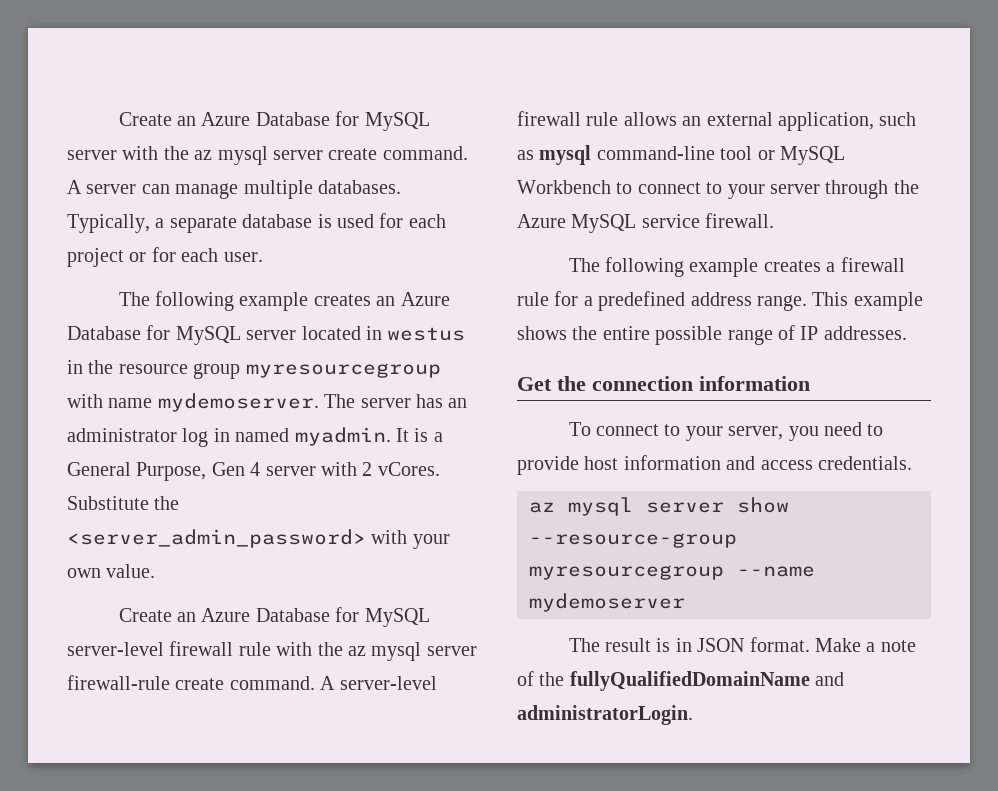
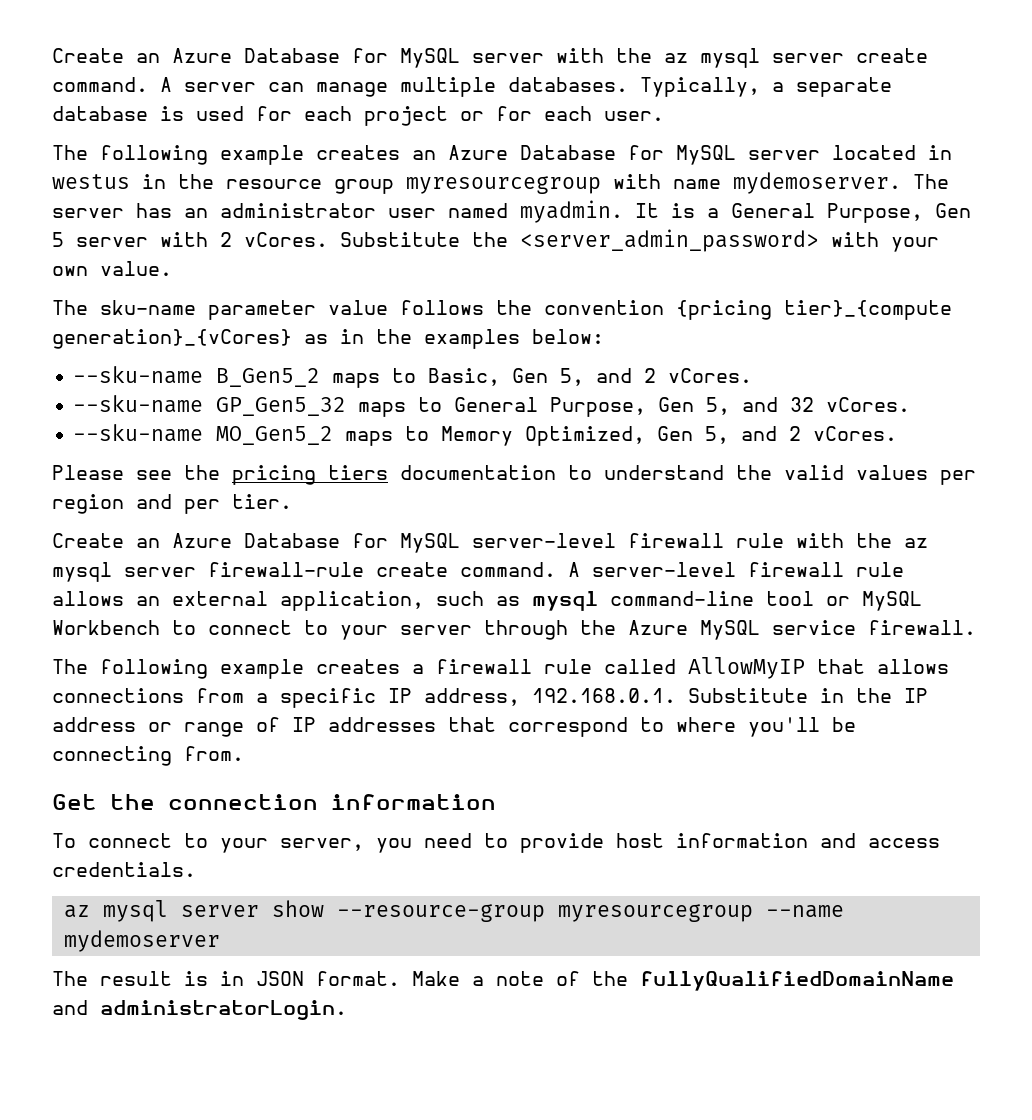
[182,428,230,447] log in -> [388,208,436,218] user
[250,462,261,476] 4 -> [52,232,64,247] 5
(156, 571) none -> [52,300,952,320] [52,329,604,349] [73,366,753,388] [73,395,911,417] [73,424,898,446] [52,465,976,485] [52,494,292,514] // The sku-name parameter value follows the convention {pricing tier}_{compute generation}_{vCores} as in the examples below: // --sku-name B_Gen5_2 maps to Basic, Gen 5, and 2 vCores. // --sku-name GP_Gen5_32 maps to General Purpose, Gen 5, and 32 vCores. // --sku-name MO_Gen5_2 maps to Memory Optimized, Gen 5, and 2 vCores. // Please see the pricing tiers documentation to understand the valid values per region and per tier.
[554,291,923,311] [517,325,907,345] for a predefined address range. This example shows the entire possible range of IP addresses. -> [604,657,949,679] [52,688,928,708] [52,717,856,737] [52,746,244,766] called AllowMyIP that allows connections from a specific IP address, 192.168.0.1. Substitute in the IP address or range of IP addresses that correspond to where you'll be connecting from.

